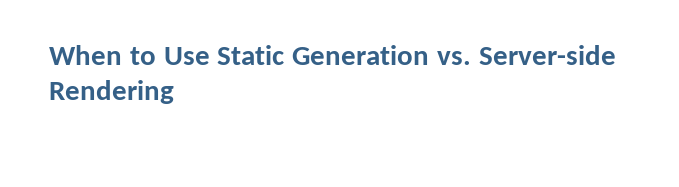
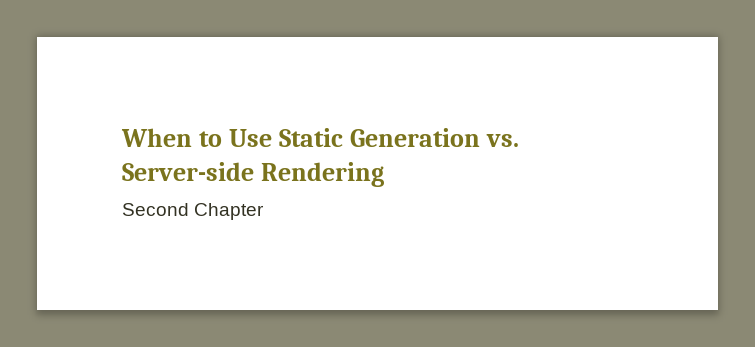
(174, 92) none -> [122,203,265,220] // Second Chapter

